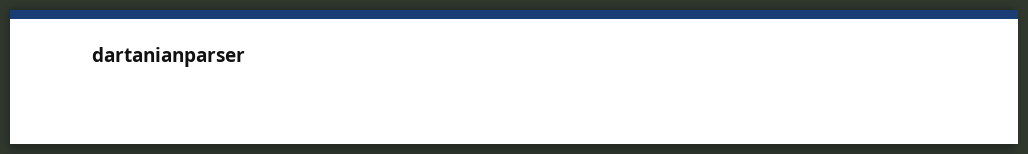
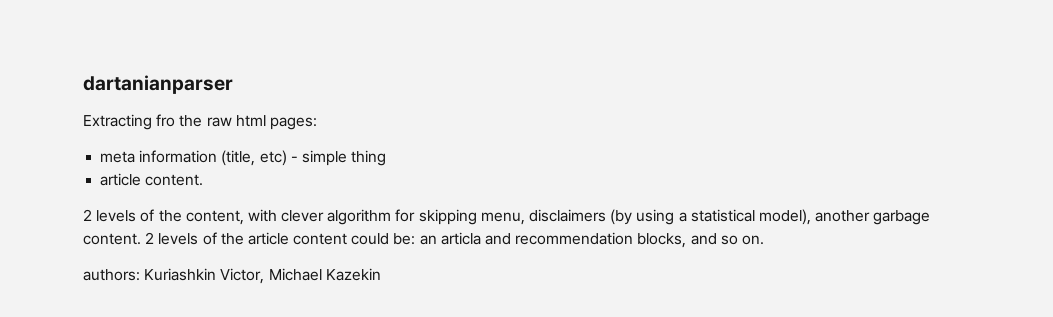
(245, 57) none -> [83,114,317,130] [100,150,387,166] [100,173,204,186] [83,209,931,225] [83,232,764,248] [83,268,381,284] // Extracting fro the raw html pages: // meta information (title, etc) - simple thing // article content. // 2 levels of the content, with clever algorithm for skipping menu, disclaimers (by using a statistical model), another garbage content. 2 levels of the article content could be: an articla and recommendation blocks, and so on. // authors: Kuriashkin Victor, Michael Kazekin

